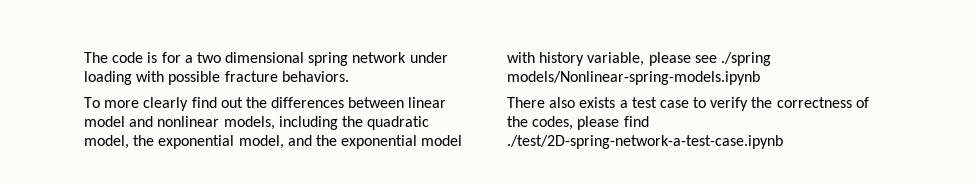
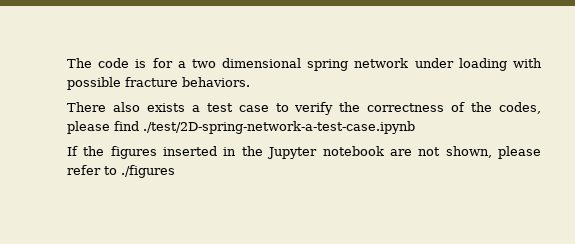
[84,97,447,111] [84,116,430,130] [84,135,463,149] [507,52,771,66] [507,71,760,85] // To more clearly find out the differences between linear model and nonlinear models, including the quadratic model, the exponential model, and the exponential model with history variable, please see ./spring models/Nonlinear-spring-models.ipynb -> (250, 82) none
(783, 142) none -> [67,146,541,159] [67,165,175,178] // If the figures inserted in the Jupyter notebook are not shown, please refer to ./figures

